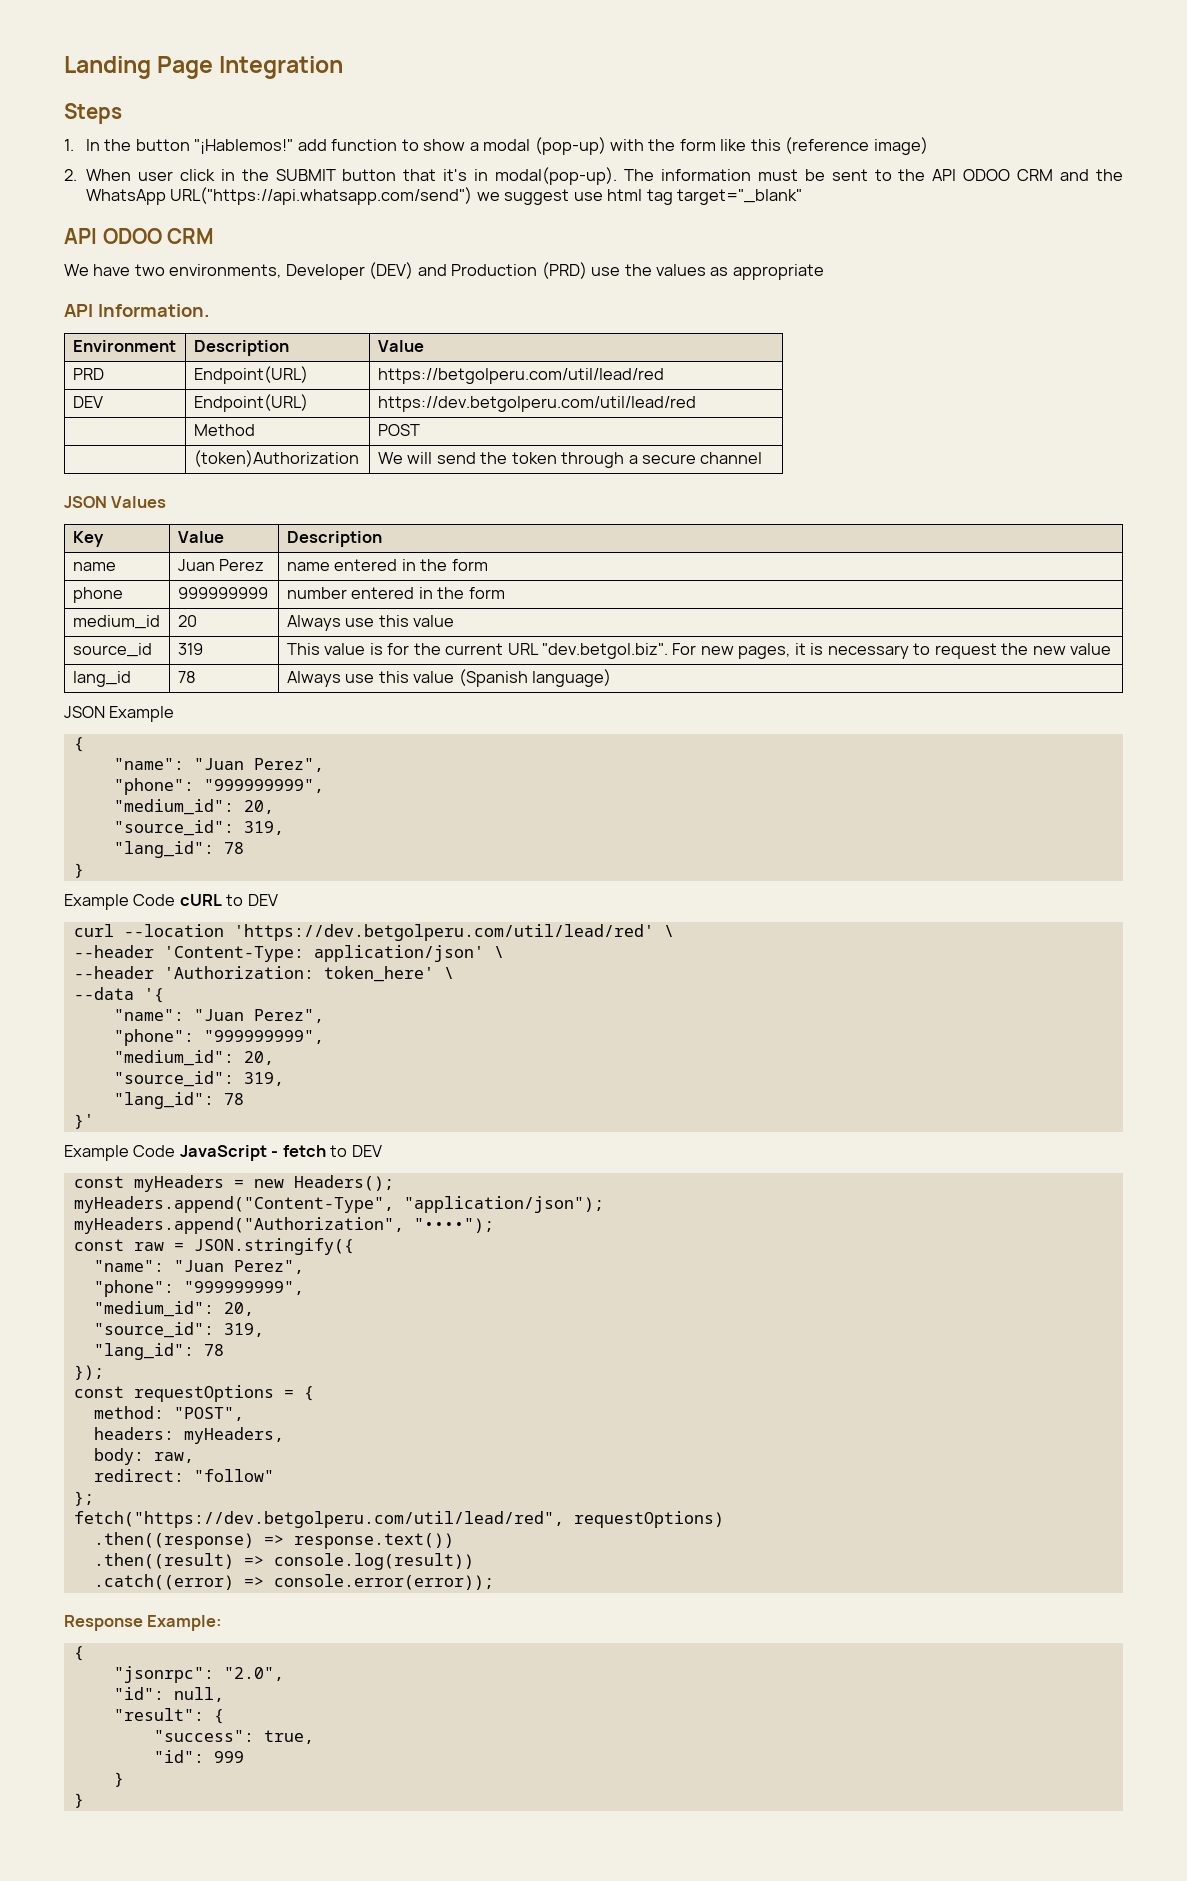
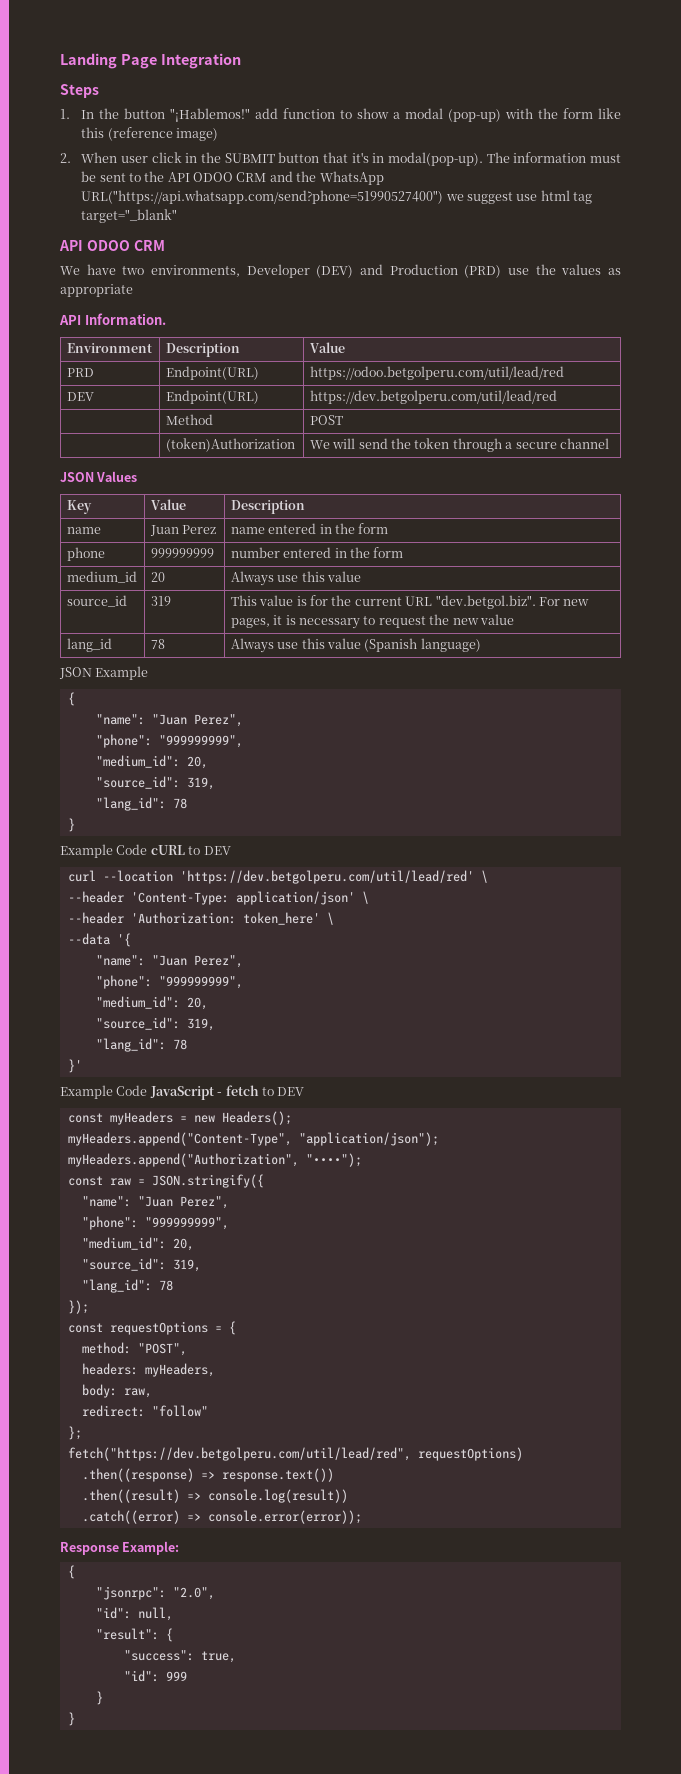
[170,187,473,205] URL("https://api.whatsapp.com/send") -> [81,190,444,204] URL("https://api.whatsapp.com/send?phone=51990527400")
[377,368,664,384] https://betgolperu.com/util/lead/red -> [309,366,564,380] https://odoo.betgolperu.com/util/lead/red

